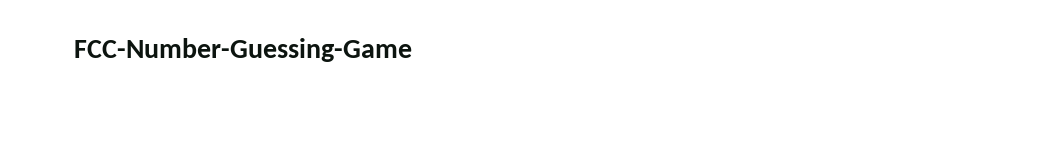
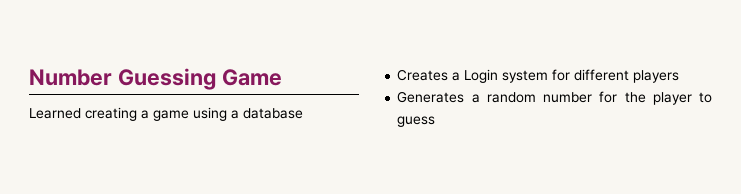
[74,38,412,62] FCC-Number-Guessing-Game -> [29,68,282,90] [29,107,303,121] [397,69,680,83] [397,91,712,105] [397,116,436,127] Number Guessing Game // Learned creating a game using a database // Creates a Login system for different players // Generates a random number for the player to guess

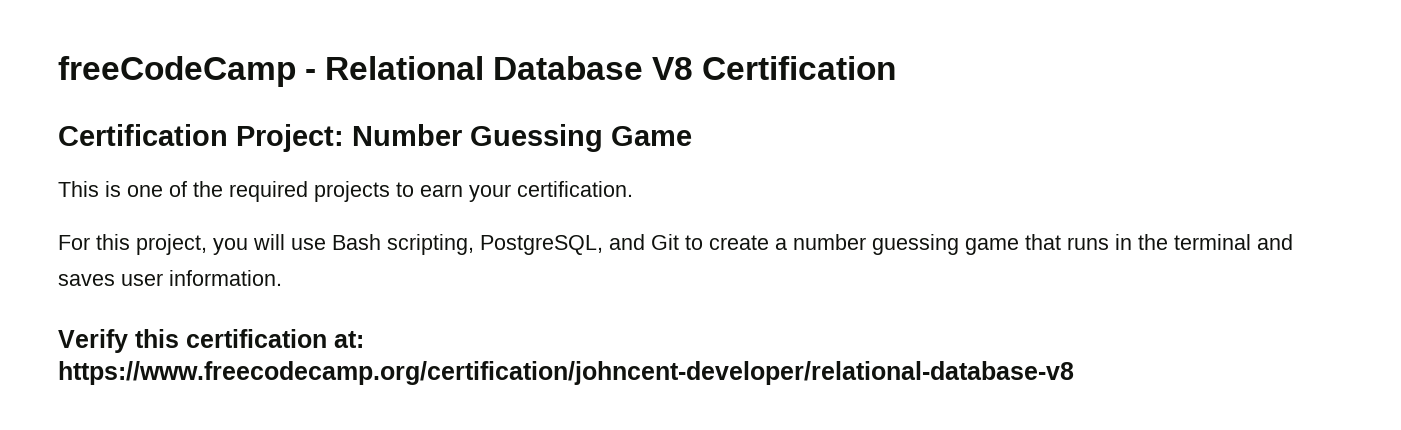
[29,68,282,90] [29,107,303,121] [397,69,680,83] [397,91,712,105] [397,116,436,127] Number Guessing Game // Learned creating a game using a database // Creates a Login system for different players // Generates a random number for the player to guess -> [58,56,897,87] [58,124,692,152] [58,181,633,202] [58,234,1293,255] [58,270,282,286] [58,329,364,353] [58,361,1074,385] freeCodeCamp - Relational Database V8 Certification // Certification Project: Number Guessing Game // This is one of the required projects to earn your certification. // For this project, you will use Bash scripting, PostgreSQL, and Git to create a number guessing game that runs in the terminal and saves user information. // Verify this certification at: https://www.freecodecamp.org/certification/johncent-developer/relational-database-v8

